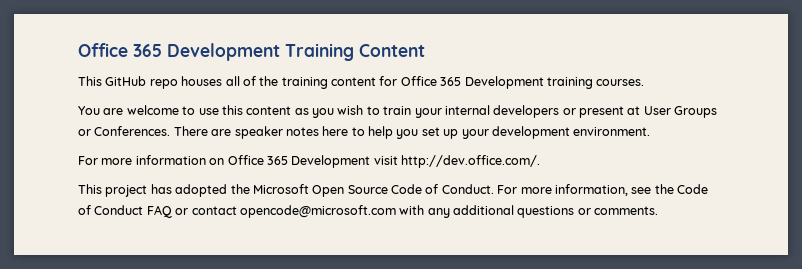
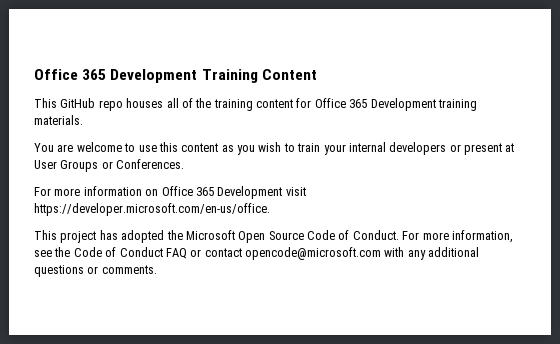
[596,79,645,86] courses. -> [34,115,83,125] materials.
[173,126,651,139] There are speaker notes here to help you set up your development environment. -> (185, 164) none
[401,155,540,168] http://dev.office.com/. -> [34,203,270,216] https://developer.microsoft.com/en-us/office.

